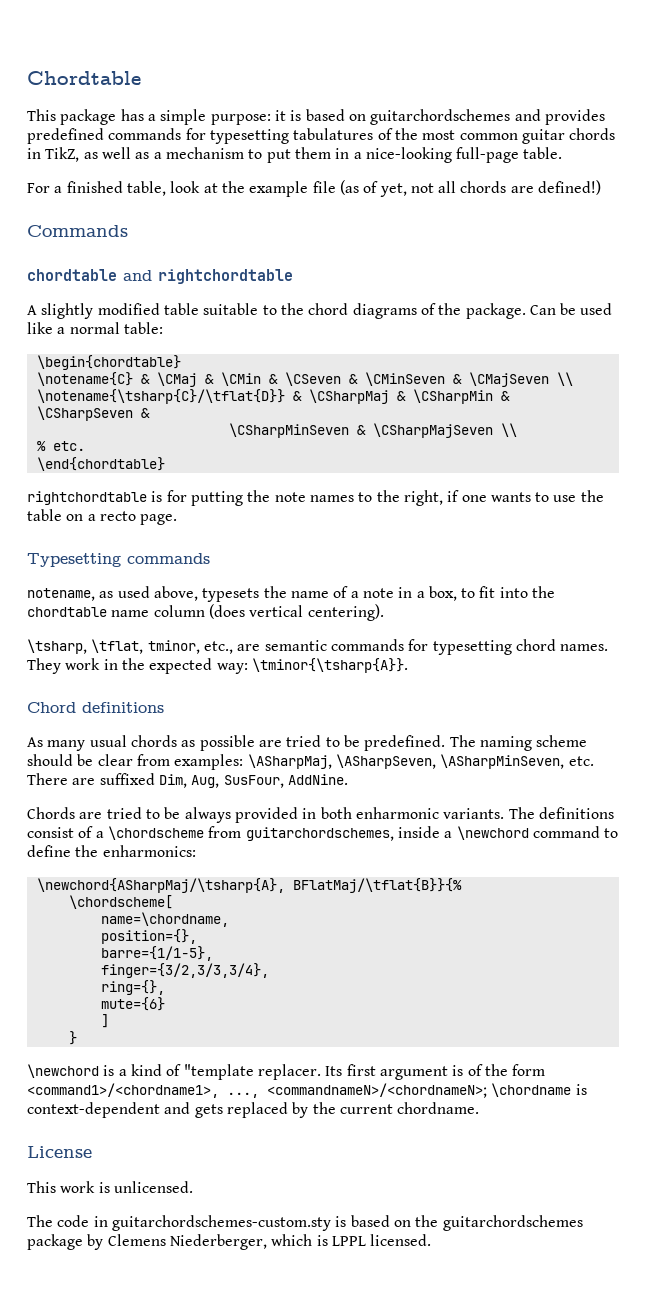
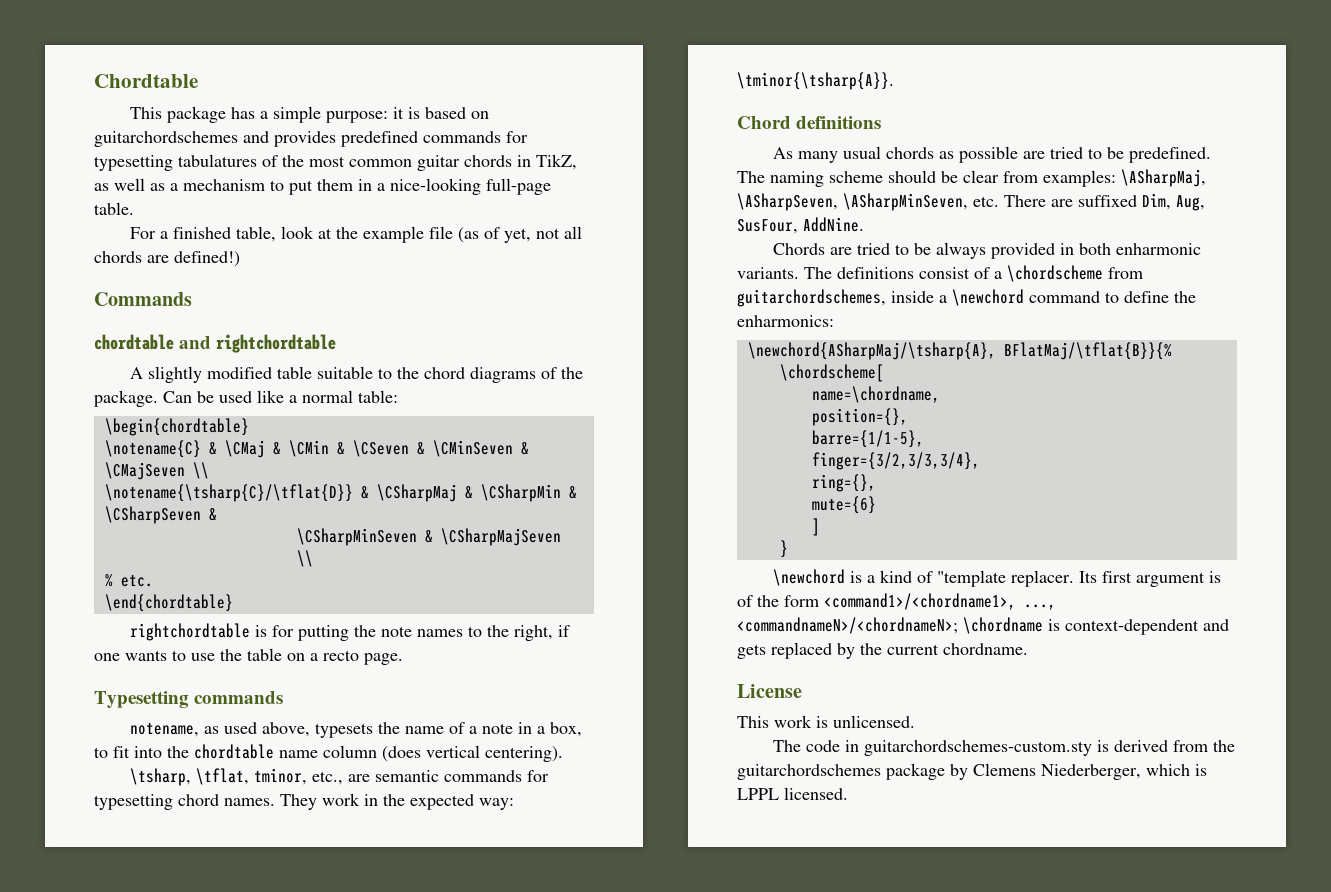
[350,1215,411,1227] based on -> [1113,740,1208,752] derived from

